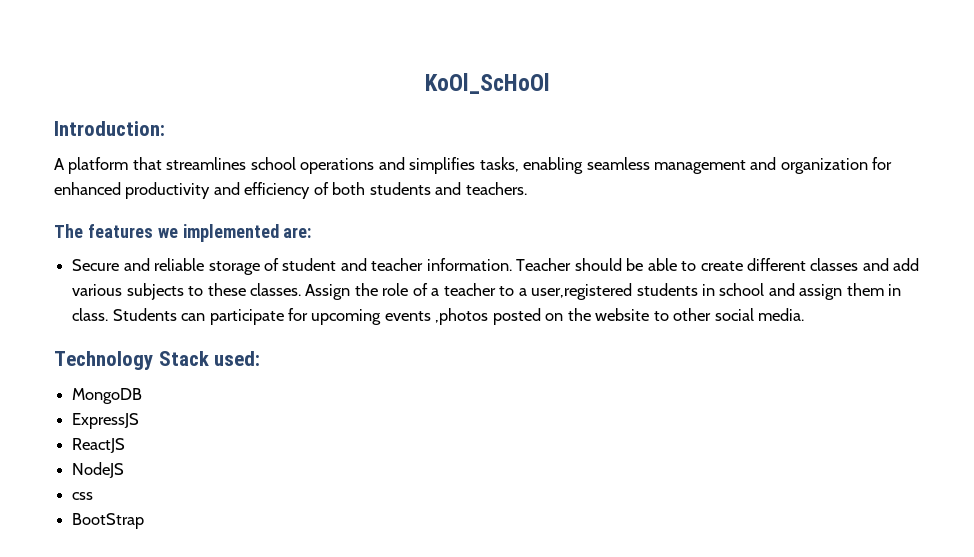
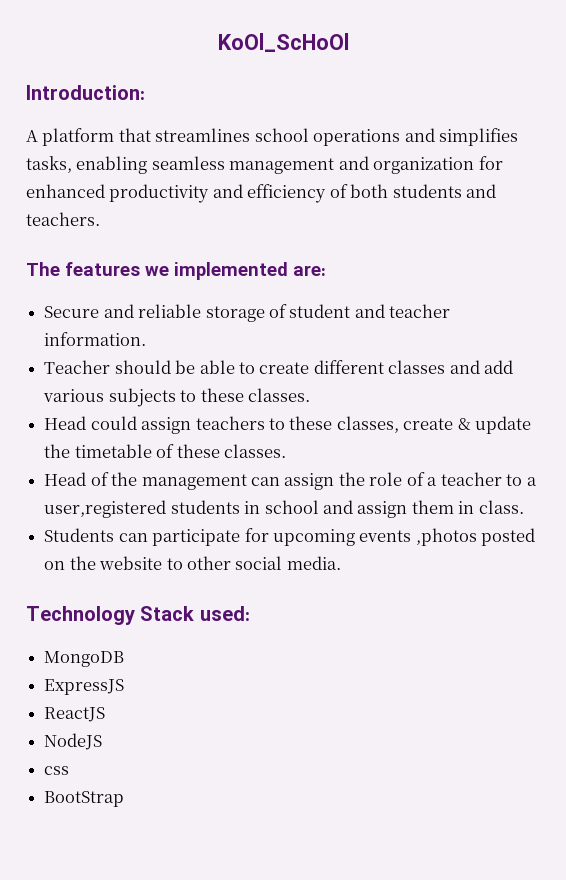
(512, 264) none -> (147, 339) //
[305,284,351,300] Assign -> [44,416,532,434] [44,444,286,458] [44,472,335,490] // Head could assign teachers to these classes, create & update the timetable of these classes. // Head of the management can assign
(109, 314) none -> (524, 507) //

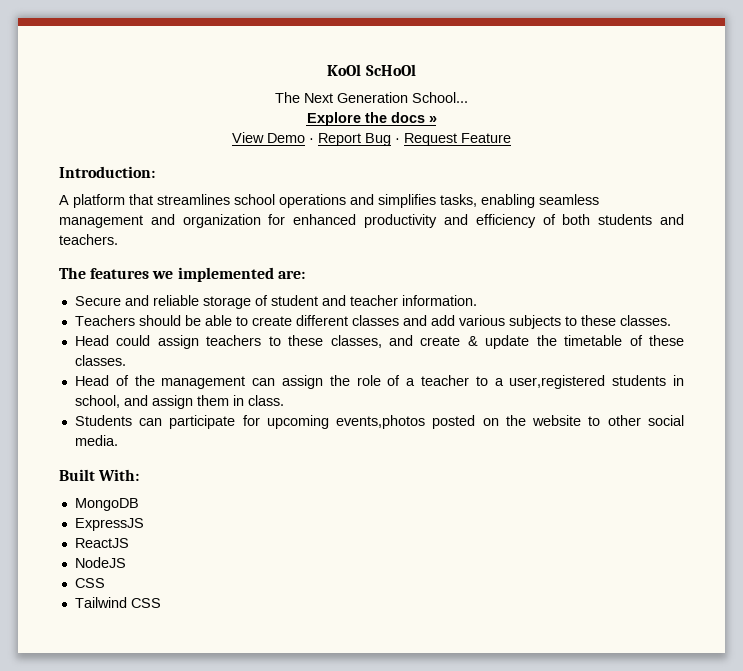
[217,33,349,52] KoOl_ScHoOl -> [327,64,416,76] [275,92,468,103] [306,112,437,126] [232,132,511,146] KoOl ScHoOl // The Next Generation School... // Explore the docs » // View Demo · Report Bug · Request Feature
[44,360,111,374] Teacher -> [74,315,135,326] Teachers
(399, 424) none -> [388,335,413,346] and
[264,500,319,514] school -> [74,395,120,408] school,
[359,528,477,546] events ,photos -> [336,415,426,429] events,photos
[26,606,250,625] Technology Stack used: -> [59,469,140,481] Built With:
[44,766,70,775] [44,791,125,807] css // BootStrap -> [74,578,105,588] [74,597,161,608] CSS // Tailwind CSS

